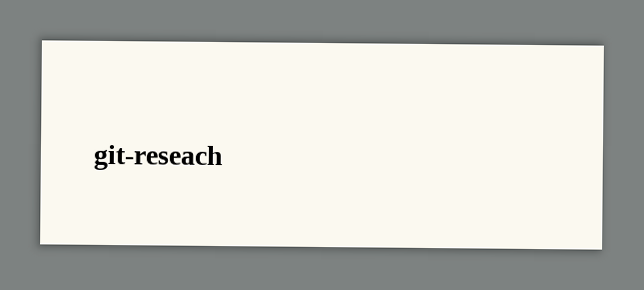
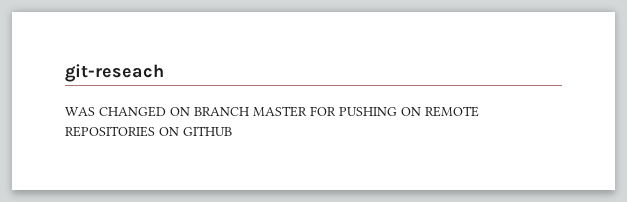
(223, 158) none -> [65,106,479,117] [65,126,232,137] // WAS CHANGED ON BRANCH MASTER FOR PUSHING ON REMOTE REPOSITORIES ON GITHUB

